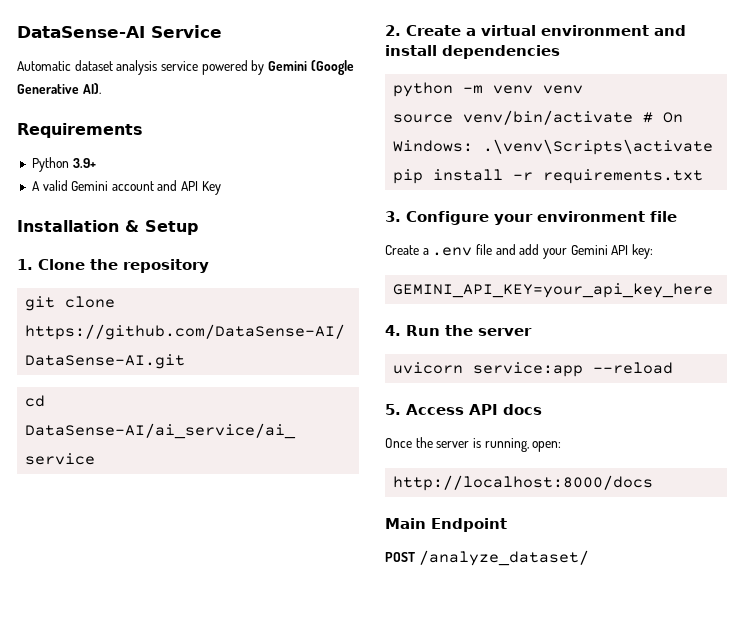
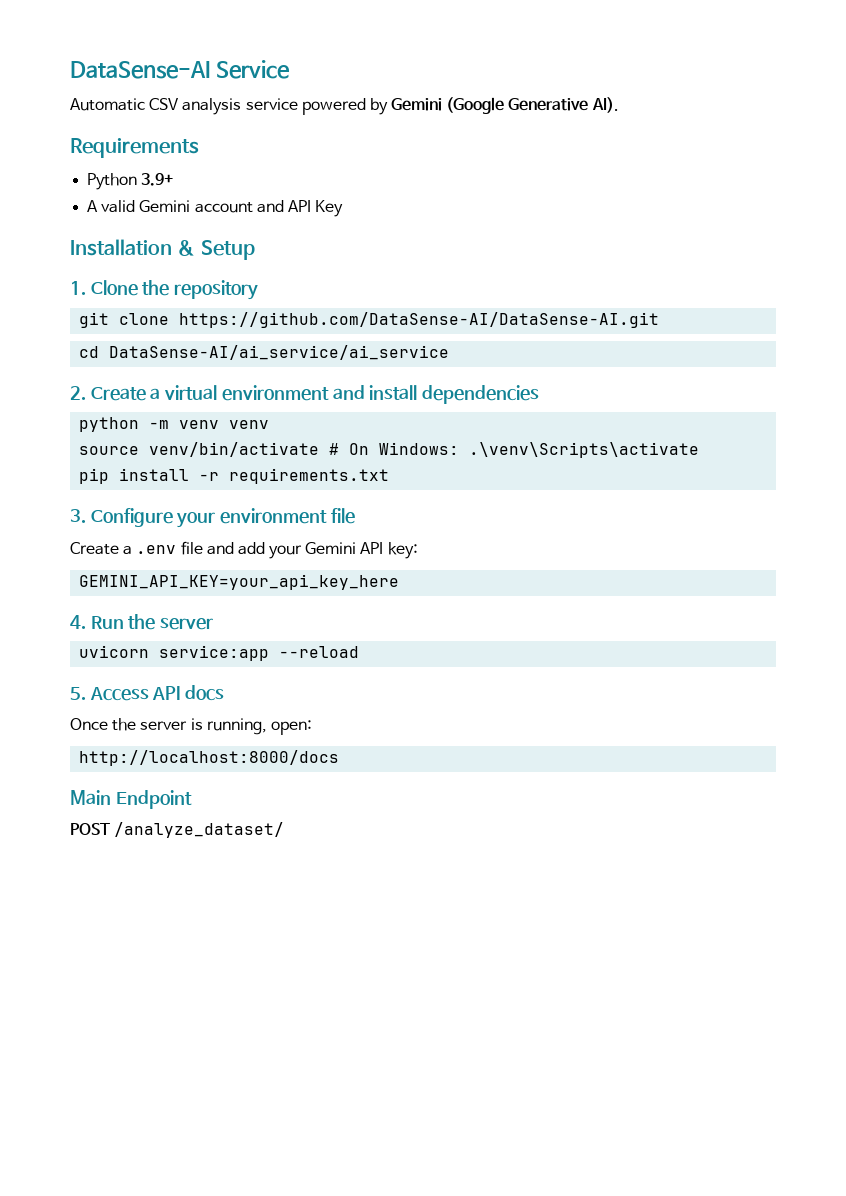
[74,60,113,71] dataset -> [149,98,180,110] CSV

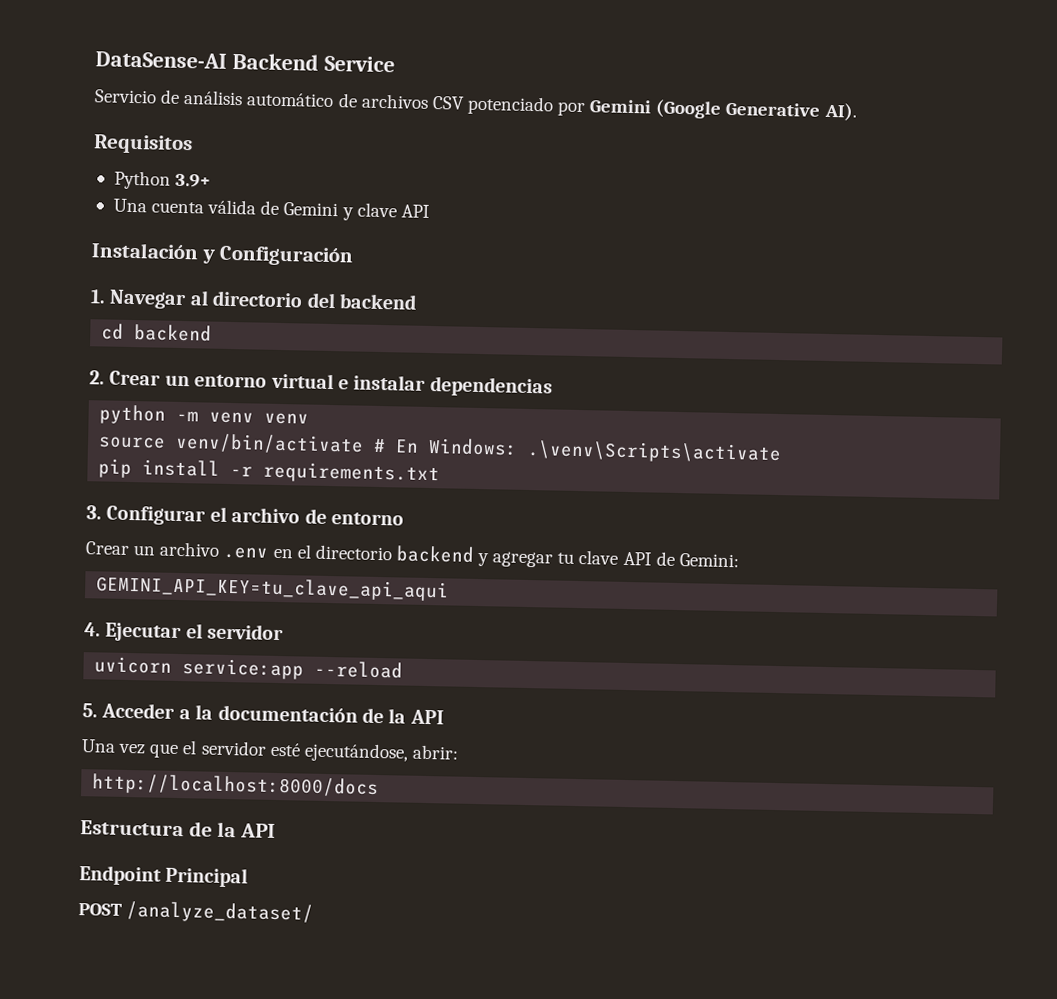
(210, 70) none -> [231,52,319,71] Backend
[70,98,388,115] Automatic CSV analysis service powered by -> [94,89,586,117] Servicio de análisis automático de archivos CSV potenciado por
[70,138,199,158] Requirements -> [93,134,193,155] Requisitos
[87,200,344,217] [70,239,255,260] [70,280,259,300] [79,312,660,328] A valid Gemini account and API Key // Installation & Setup // 1. Clone the repository // git clone https://github.com/DataSense-AI/DataSense-AI.git -> [112,198,430,221] [91,242,355,267] [90,289,417,310] Una cuenta válida de Gemini y clave API // Instalación y Configuración // 1. Navegar al directorio del backend
[109,345,450,360] DataSense-AI/ai_service/ai_service -> [134,324,213,342] backend
[90,385,540,404] Create a virtual environment and install dependencies -> [109,370,553,398] Crear un entorno virtual e instalar dependencias
[349,443,370,455] On -> [395,439,420,453] En
[90,508,355,528] [70,541,418,559] [79,574,400,590] [70,614,214,630] [79,645,360,661] [70,685,225,701] [70,718,312,735] [79,750,340,766] [70,790,111,805] Configure your environment file // Create a .env file and add your Gemini API key: // GEMINI_API_KEY=your_api_key_here // 4. Run the server // uvicorn service:app --reload // 5. Access API docs // Once the server is running, open: // http://localhost:8000/docs // Main -> [106,505,404,526] [85,541,739,568] [96,575,450,602] [84,622,285,643] [94,656,404,680] [82,702,444,725] [81,739,459,763] [92,773,380,799] [80,820,277,839] Configurar el archivo de entorno // Crear un archivo .env en el directorio backend y agregar tu clave API de Gemini: // GEMINI_API_KEY=tu_clave_api_aqui // 4. Ejecutar el servidor // uvicorn service:app --reload // 5. Acceder a la documentación de la API // Una vez que el servidor esté ejecutándose, abrir: // http://localhost:8000/docs // Estructura de la API //
(192, 799) none -> [165,866,249,888] Principal

